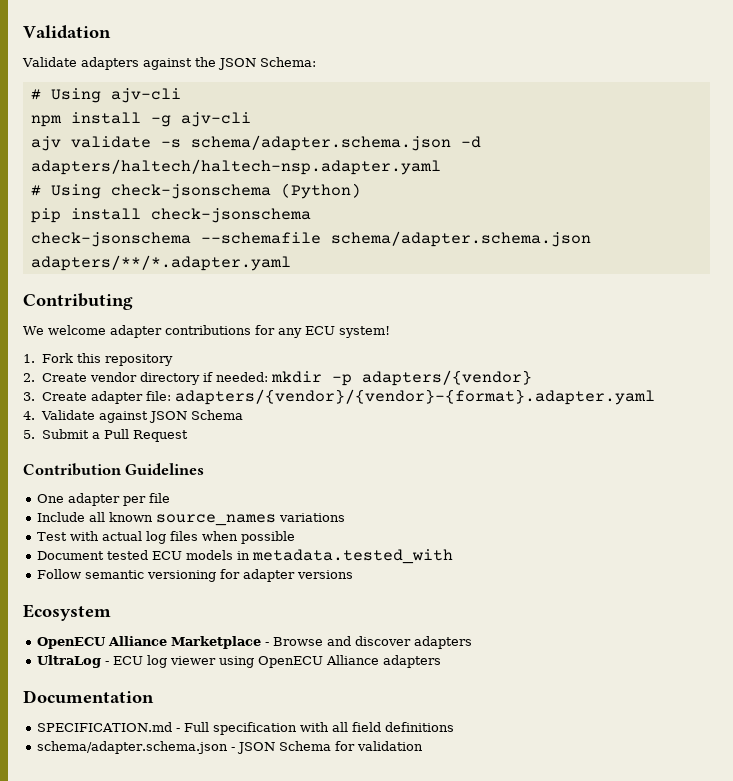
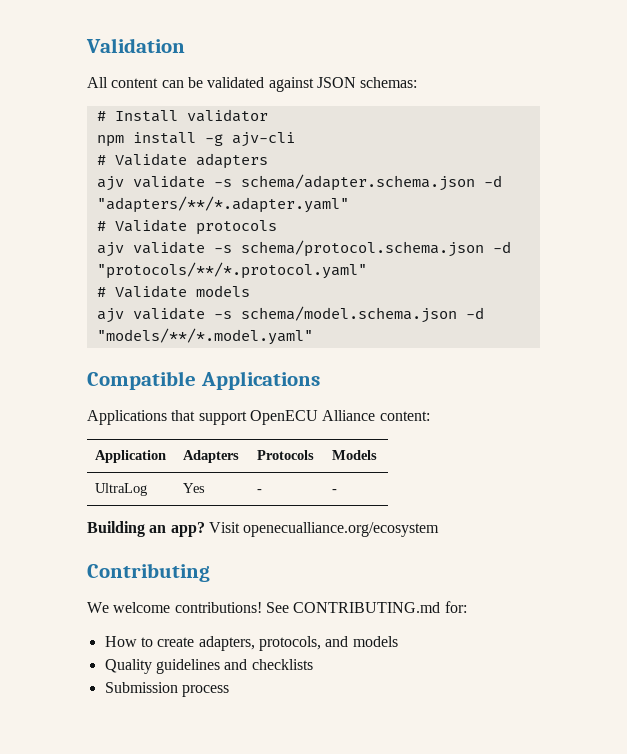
[22,57,316,70] [30,88,181,103] Validate adapters against the JSON Schema: // # Using ajv-cli -> [87,77,418,92] [96,109,268,122] All content can be validated against JSON schemas: // # Install validator
(251, 119) none -> [96,153,268,169] // # Validate adapters
[30,159,441,175] [30,183,361,199] [30,208,311,223] [30,231,591,247] [30,255,291,271] [23,293,133,310] [23,325,390,338] [23,353,173,366] [23,370,532,386] [23,389,655,405] [23,410,244,423] [23,429,188,442] [23,463,205,476] [37,493,171,506] [37,512,346,526] [37,531,296,544] [37,549,454,564] [37,569,354,582] [23,604,111,621] [37,636,473,649] [37,655,442,668] [23,690,154,704] [37,722,455,735] [37,741,424,754] adapters/haltech/haltech-nsp.adapter.yaml // # Using check-jsonschema (Python) // pip install check-jsonschema // check-jsonschema --schemafile schema/adapter.schema.json adapters/**/*.adapter.yaml // Contributing // We welcome adapter contributions for any ECU system! // 1. Fork this repository // 2. Create vendor directory if needed: mkdir -p adapters/{vendor} // 3. Create adapter file: adapters/{vendor}/{vendor}-{format}.adapter.yaml // 4. Validate against JSON Schema // 5. Submit a Pull Request // Contribution Guidelines // One adapter per file // Include all known source_names variations // Test with actual log files when possible // Document tested ECU models in metadata.tested_with // Follow semantic versioning for adapter versions // Ecosystem // OpenECU Alliance Marketplace - Browse and discover adapters // UltraLog - ECU log viewer using OpenECU Alliance adapters // Documentation // SPECIFICATION.md - Full specification with all field definitions // schema/adapter.schema.json - JSON Schema for validation -> [96,196,349,213] [96,219,277,235] [96,240,511,257] [96,262,367,279] [96,285,250,298] [96,306,484,323] [96,328,313,345] [87,371,320,390] [87,410,430,425] [95,450,167,463] [183,450,240,463] [257,450,315,460] [332,450,378,460] [95,483,148,496] [183,483,206,493] [257,489,263,493] [332,489,338,493] [87,521,440,537] [87,563,210,582] [87,601,467,613] [104,636,398,651] [104,659,313,674] [104,682,229,697] "adapters/**/*.adapter.yaml" // # Validate protocols // ajv validate -s schema/protocol.schema.json -d "protocols/**/*.protocol.yaml" // # Validate models // ajv validate -s schema/model.schema.json -d "models/**/*.model.yaml" // Compatible Applications // Applications that support OpenECU Alliance content: // Application | Adapters | Protocols | Models // UltraLog | Yes | - | - // Building an app? Visit openecualliance.org/ecosystem // Contributing // We welcome contributions! See CONTRIBUTING.md for: // How to create adapters, protocols, and models // Quality guidelines and checklists // Submission process

